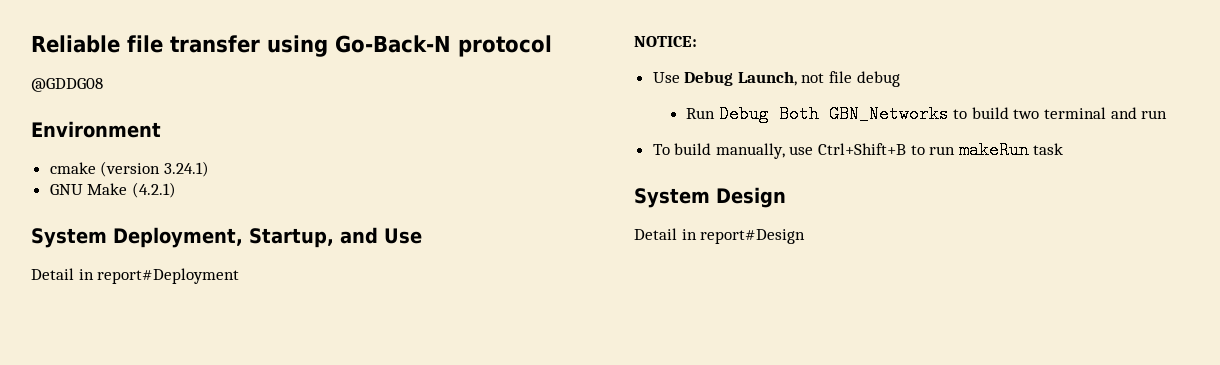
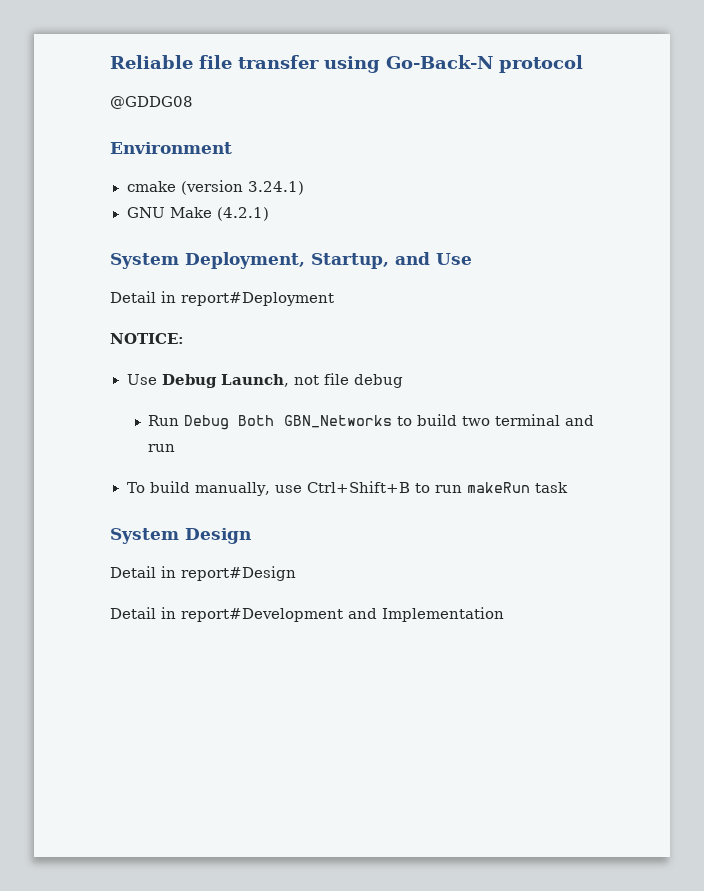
(806, 236) none -> [110,607,504,622] // Detail in report#Development and Implementation

